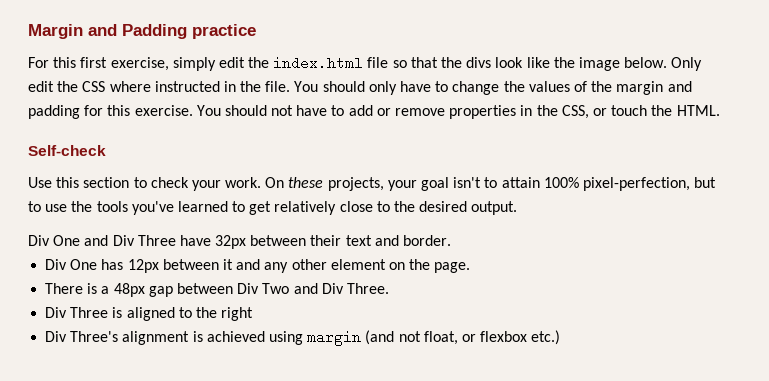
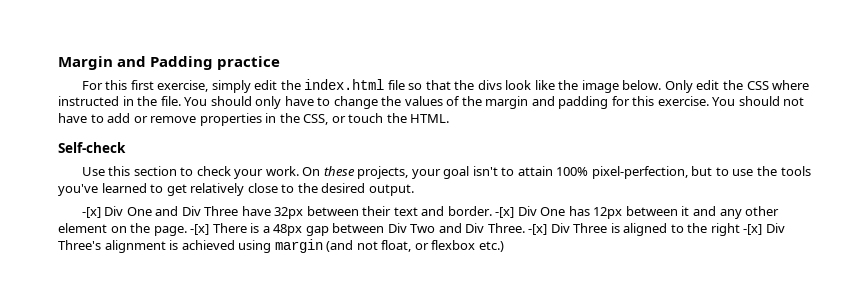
(518, 208) none -> [81,207,101,218] -[x]
(452, 240) // -> [495,207,515,218] -[x]
(471, 267) // -> [190,224,210,235] -[x]
(389, 288) // -> [528,224,548,235] -[x]
(254, 314) // -> [743,224,763,235] -[x]

